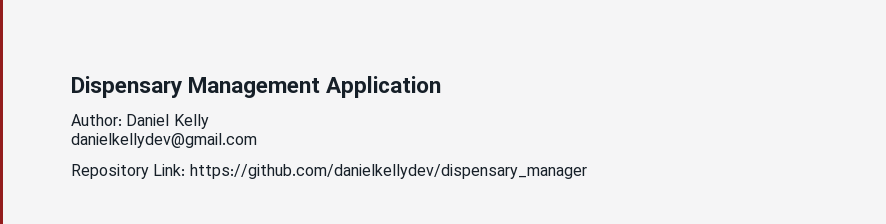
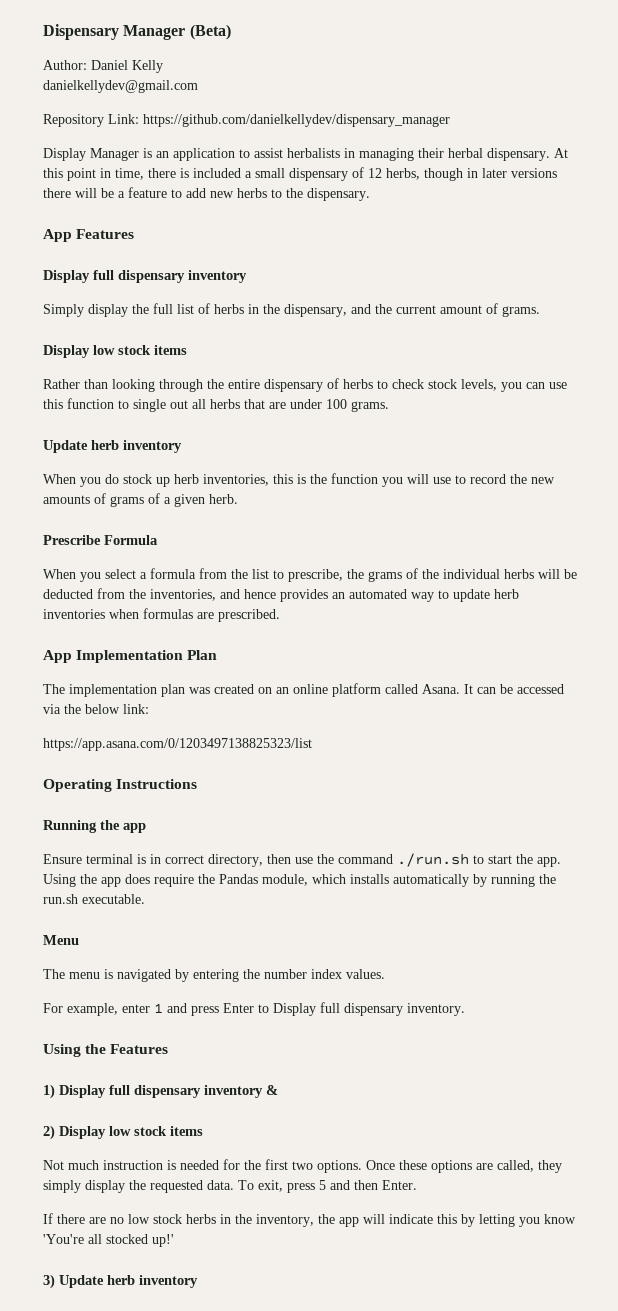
[188,76,442,98] Management Application -> [123,24,231,40] Manager (Beta)
(587, 171) none -> [43,148,568,161] [43,167,557,181] [43,187,370,201] [43,229,135,242] [43,270,247,283] [43,303,540,317] [43,345,187,358] [43,378,567,392] [43,398,389,412] [43,440,182,453] [43,473,555,487] [43,493,238,507] [43,535,158,545] [43,568,577,582] [43,588,519,602] [43,608,280,622] [43,650,218,663] [43,683,564,697] [43,704,149,714] [43,738,312,751] [43,779,198,792] [43,820,146,833] [43,853,561,867] [43,874,556,887] [43,894,145,904] [43,935,79,945] [43,969,385,982] [43,1002,465,1016] [43,1044,169,1057] [43,1084,278,1099] [43,1125,203,1140] [43,1159,562,1173] [43,1180,417,1193] [43,1213,576,1227] [43,1234,174,1247] [43,1274,198,1289] // Display Manager is an application to assist herbalists in managing their herbal dispensary. At this point in time, there is included a small dispensary of 12 herbs, though in later versions there will be a feature to add new herbs to the dispensary. // App Features // Display full dispensary inventory // Simply display the full list of herbs in the dispensary, and the current amount of grams. // Display low stock items // Rather than looking through the entire dispensary of herbs to check stock levels, you can use this function to single out all herbs that are under 100 grams. // Update herb inventory // When you do stock up herb inventories, this is the function you will use to record the new amounts of grams of a given herb. // Prescribe Formula // When you select a formula from the list to prescribe, the grams of the individual herbs will be deducted from the inventories, and hence provides an automated way to update herb inventories when formulas are prescribed. // App Implementation Plan // The implementation plan was created on an online platform called Asana. It can be accessed via the below link: // https://app.asana.com/0/1203497138825323/list // Operating Instructions // Running the app // Ensure terminal is in correct directory, then use the command ./run.sh to start the app. Using the app does require the Pandas module, which installs automatically by running the run.sh executable. // Menu // The menu is navigated by entering the number index values. // For example, enter 1 and press Enter to Display full dispensary inventory. // Using the Features // 1) Display full dispensary inventory & // 2) Display low stock items // Not much instruction is needed for the first two options. Once these options are called, they simply display the requested data. To exit, press 5 and then Enter. // If there are no low stock herbs in the inventory, the app will indicate this by letting you know 'You're all stocked up!' // 3) Update herb inventory

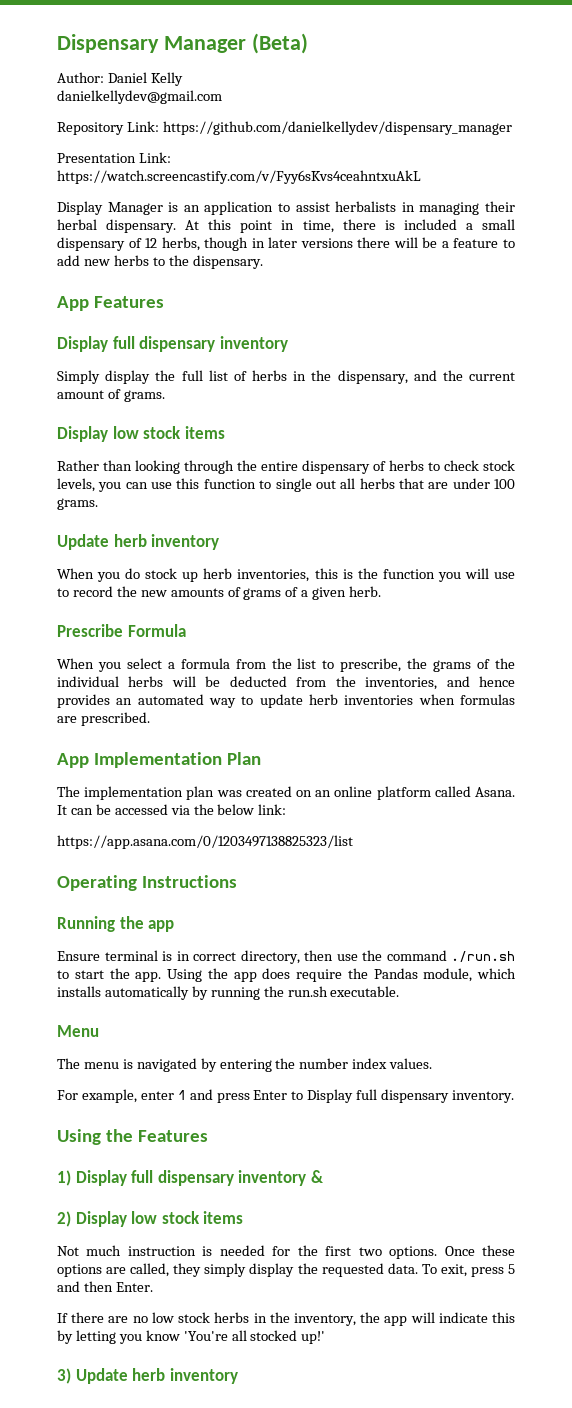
(450, 120) none -> [57,152,171,163] [57,170,421,184] // Presentation Link: https://watch.screencastify.com/v/Fyy6sKvs4ceahntxuAkL

